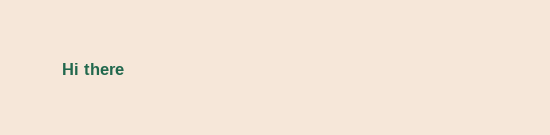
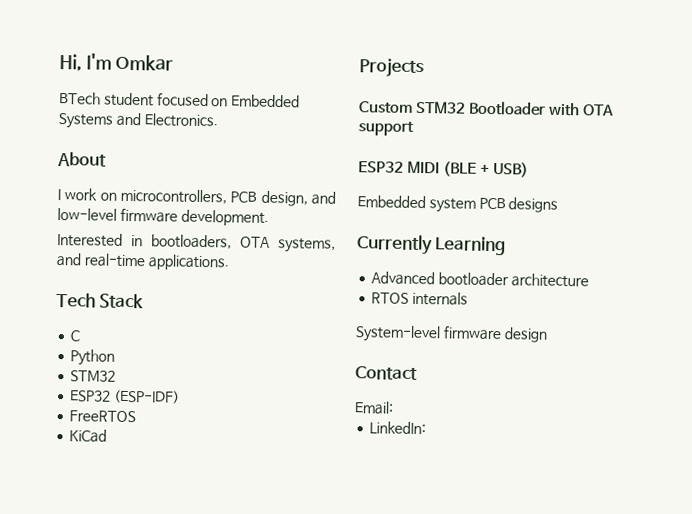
[62,63,124,75] Hi there -> [59,53,174,72] [59,92,301,108] [58,112,218,129] [57,152,107,167] [57,188,336,207] [57,207,269,226] [57,233,336,253] [56,253,230,271] [56,293,145,309] [70,330,81,342] [70,349,116,366] [70,370,117,382] [69,389,181,404] [69,410,137,423] [69,429,108,443] [359,58,424,78] [358,100,615,117] [358,121,414,136] [358,160,530,178] [357,195,559,213] [357,234,507,256] [371,271,589,288] [371,291,469,306] [355,325,548,343] [355,366,418,380] [354,401,394,415] [369,421,427,435] Hi, I'm Omkar // BTech student focused on Embedded Systems and Electronics. // About // I work on microcontrollers, PCB design, and low-level firmware development. // Interested in bootloaders, OTA systems, and real-time applications. // Tech Stack // C // Python // STM32 // ESP32 (ESP-IDF) // FreeRTOS // KiCad // Projects // Custom STM32 Bootloader with OTA support // ESP32 MIDI (BLE + USB) // Embedded system PCB designs // Currently Learning // Advanced bootloader architecture // RTOS internals // System-level firmware design // Contact // Email: // LinkedIn:

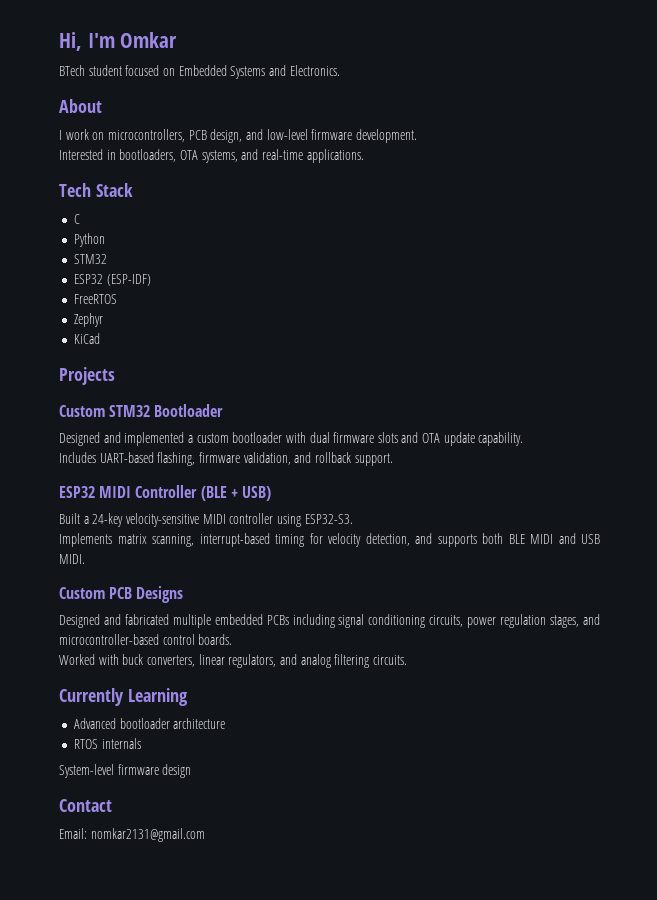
(137, 416) none -> [73,313,103,327] // Zephyr
[548,102,615,117] [358,121,414,136] with OTA support -> [59,432,524,446] [59,452,393,466] // Designed and implemented a custom bootloader with dual firmware slots and OTA update capability. // Includes UART-based flashing, firmware validation, and rollback support.
(441, 167) none -> [135,485,198,498] Controller
[357,195,559,213] Embedded system PCB designs -> [59,513,353,527] [59,533,600,547] [59,554,85,564] [59,586,184,603] [59,614,600,628] [59,634,233,645] [59,654,407,668] Built a 24-key velocity-sensitive MIDI controller using ESP32-S3. // Implements matrix scanning, interrupt-based timing for velocity detection, and supports both BLE MIDI and USB MIDI. // Custom PCB Designs // Designed and fabricated multiple embedded PCBs including signal conditioning circuits, power regulation stages, and microcontroller-based control boards. // Worked with buck converters, linear regulators, and analog filtering circuits.
[369,421,427,435] // LinkedIn: -> [90,828,205,842] nomkar2131@gmail.com

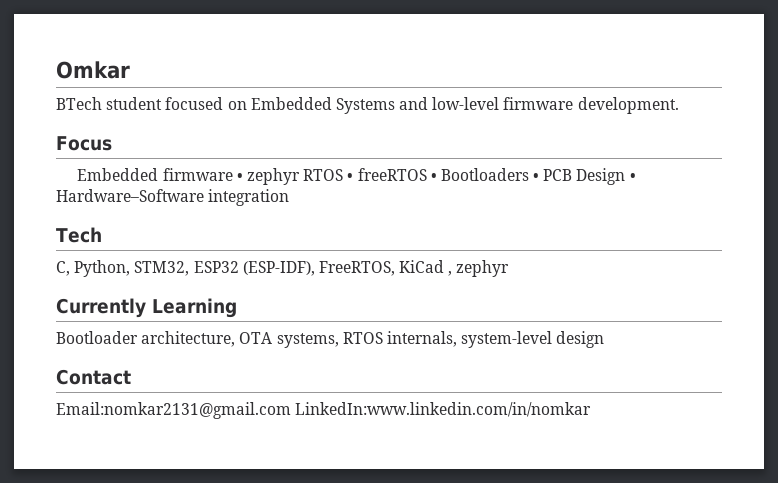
[59,32,115,51] Hi, I'm -> (56, 70) none
[289,65,340,76] [59,99,102,113] [59,129,417,143] [59,149,364,163] [59,183,133,197] [73,214,80,224] [73,233,105,247] [73,254,107,264] [73,274,151,286] [73,294,117,304] [73,313,103,327] [73,333,100,344] [59,367,115,385] [59,404,224,417] [59,432,524,446] [59,452,393,466] [59,485,271,501] [59,513,353,527] [59,533,600,547] [59,554,85,564] [59,586,184,603] [59,614,600,628] [59,634,233,645] [59,654,407,668] [59,688,188,706] [73,718,226,729] [73,738,141,749] [59,764,159,778] Electronics. // About // I work on microcontrollers, PCB design, and low-level firmware development. // Interested in bootloaders, OTA systems, and real-time applications. // Tech Stack // C // Python // STM32 // ESP32 (ESP-IDF) // FreeRTOS // Zephyr // KiCad // Projects // Custom STM32 Bootloader // Designed and implemented a custom bootloader with dual firmware slots and OTA update capability. // Includes UART-based flashing, firmware validation, and rollback support. // ESP32 MIDI Controller (BLE + USB) // Built a 24-key velocity-sensitive MIDI controller using ESP32-S3. // Implements matrix scanning, interrupt-based timing for velocity detection, and supports both BLE MIDI and USB MIDI. // Custom PCB Designs // Designed and fabricated multiple embedded PCBs including signal conditioning circuits, power regulation stages, and microcontroller-based control boards. // Worked with buck converters, linear regulators, and analog filtering circuits. // Currently Learning // Advanced bootloader architecture // RTOS internals // System-level firmware -> [432,97,679,114] [56,136,112,151] [77,168,636,185] [56,189,290,206] [56,227,102,243] [56,260,510,277] [56,298,237,318] [56,331,553,348] low-level firmware development. // Focus // Embedded firmware • zephyr RTOS • freeRTOS • Bootloaders • PCB Design • Hardware–Software integration // Tech // C, Python, STM32, ESP32 (ESP-IDF), FreeRTOS, KiCad , zephyr // Currently Learning // Bootloader architecture, OTA systems, RTOS internals, system-level
[59,828,205,842] Email: nomkar2131@gmail.com -> [56,402,592,419] Email:nomkar2131@gmail.com LinkedIn:www.linkedin.com/in/nomkar

